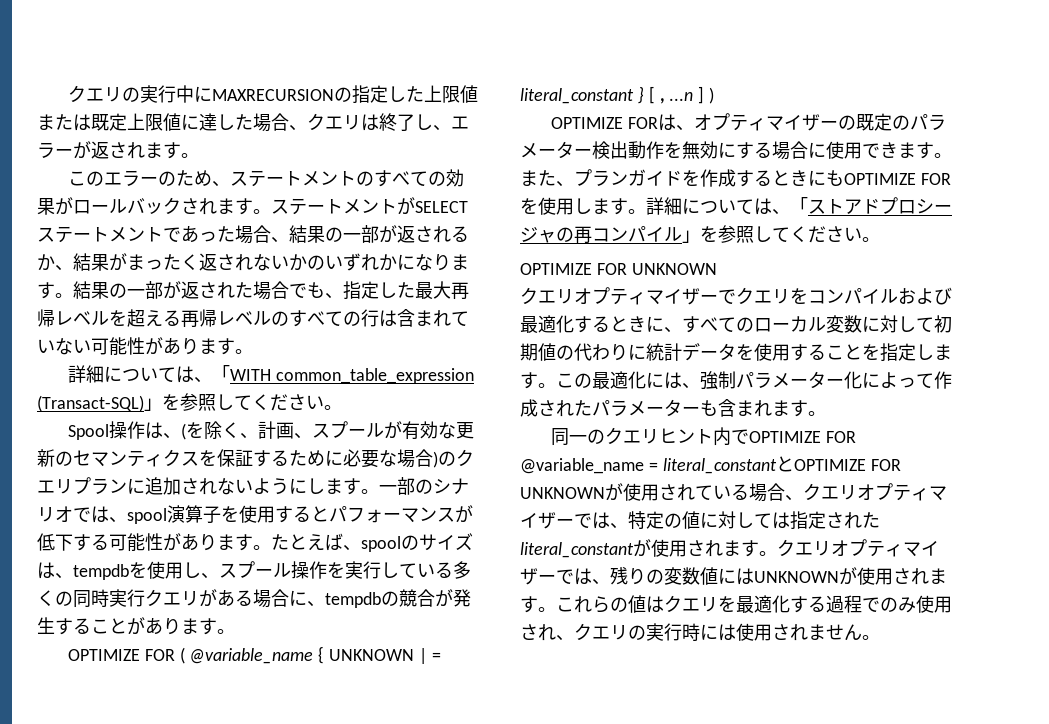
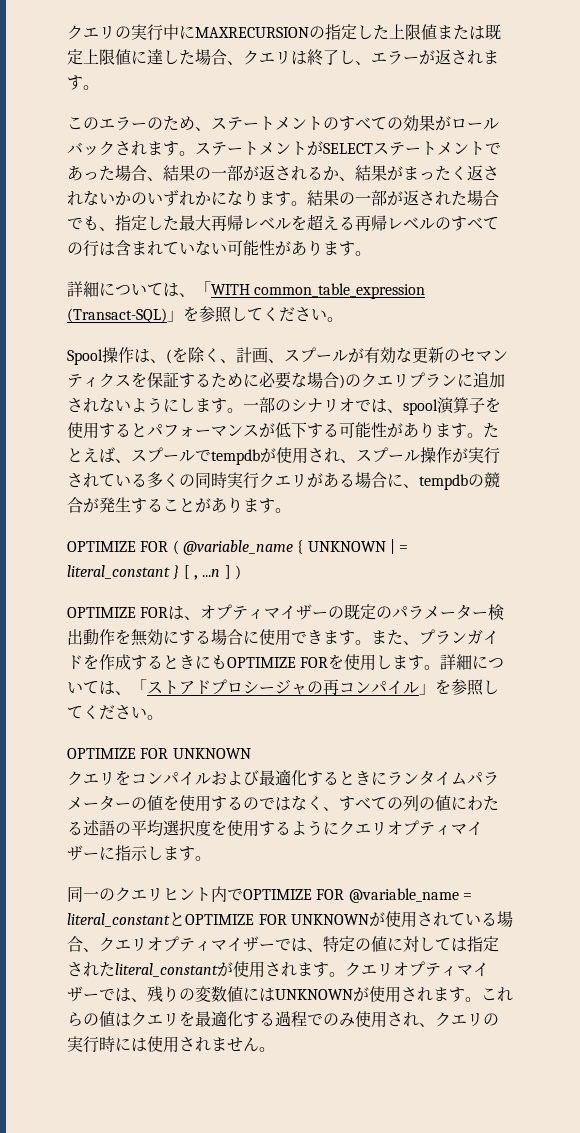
[361,533,473,552] [37,561,201,580] spoolのサイズは、tempdbを使用し -> [131,447,340,465] スプールでtempdbが使用され
[327,561,399,579] を実行し -> [452,447,500,464] [67,473,99,488] が実行され
[574,287,790,305] オプティマイザーでクエリ -> (115, 778) none
[664,315,952,333] [520,343,952,362] [520,371,952,390] [520,399,772,417] 、すべてのローカル変数に対して初期値の代わりに統計データを使用することを指定します。この最適化には、強制パラメーター化によって作成されたパラメーターも含まれ -> [387,770,499,786] [67,795,499,812] [67,820,483,837] [67,845,163,861] ランタイムパラメーターの値を使用するのではなく、すべての列の値にわたる述語の平均選択度を使用するようにクエリオプティマイザーに指示し

